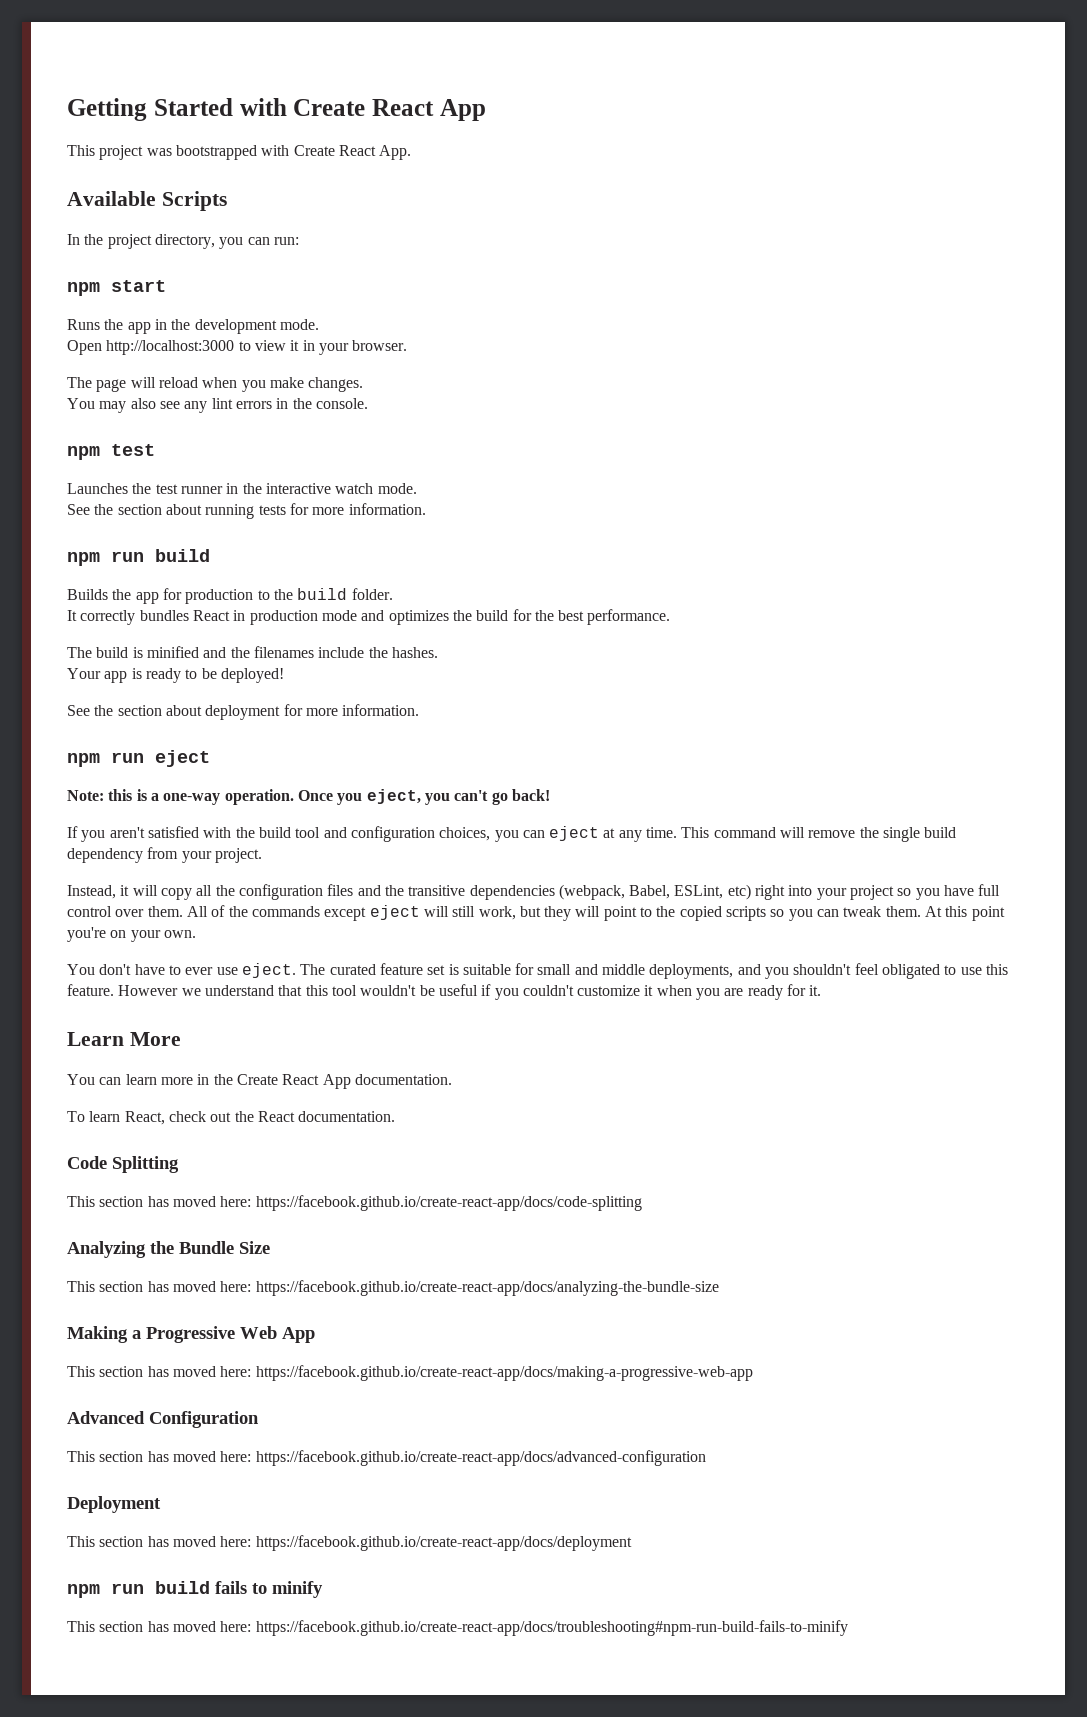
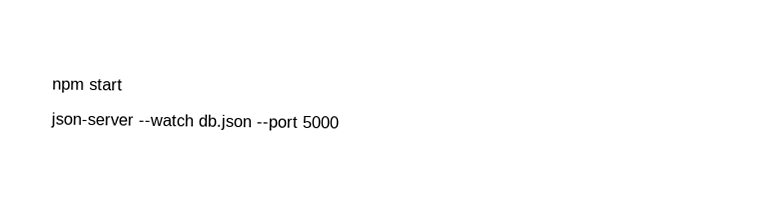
[67,98,486,121] [67,145,412,160] [67,191,227,211] [67,234,299,249] [67,280,166,296] [67,319,319,334] [67,340,408,355] [67,377,364,392] [67,398,368,413] [67,444,155,460] [67,483,417,494] [67,503,426,519] [67,549,210,566] [67,588,393,604] [67,609,671,625] [67,646,438,658] [67,668,284,683] [67,704,420,720] [67,750,210,767] [67,789,550,805] [67,826,957,842] [67,847,262,863] [67,884,1001,900] [67,905,1005,921] [67,927,196,942] [67,963,1009,979] [67,984,822,1000] [67,1032,181,1046] [67,1074,452,1089] [67,1111,396,1125] [67,1156,179,1173] [67,1195,642,1211] [67,1241,270,1258] [67,1280,719,1296] [67,1326,315,1343] [67,1365,753,1381] [67,1411,259,1428] [67,1450,706,1466] [67,1496,161,1513] [67,1535,632,1551] [67,1581,323,1598] [67,1620,848,1636] Getting Started with Create React App // This project was bootstrapped with Create React App. // Available Scripts // In the project directory, you can run: // npm start // Runs the app in the development mode. // Open http://localhost:3000 to view it in your browser. // The page will reload when you make changes. // You may also see any lint errors in the console. // npm test // Launches the test runner in the interactive watch mode. // See the section about running tests for more information. // npm run build // Builds the app for production to the build folder. // It correctly bundles React in production mode and optimizes the build for the best performance. // The build is minified and the filenames include the hashes. // Your app is ready to be deployed! // See the section about deployment for more information. // npm run eject // Note: this is a one-way operation. Once you eject, you can't go back! // If you aren't satisfied with the build tool and configuration choices, you can eject at any time. This command will remove the single build dependency from your project. // Instead, it will copy all the configuration files and the transitive dependencies (webpack, Babel, ESLint, etc) right into your project so you have full control over them. All of the commands except eject will still work, but they will point to the copied scripts so you can tweak them. At this point you're on your own. // You don't have to ever use eject. The curated feature set is suitable for small and middle deployments, and you shouldn't feel obligated to use this feature. However we understand that this tool wouldn't be useful if you couldn't customize it when you are ready for it. // Learn More // You can learn more in the Create React App documentation. // To learn React, check out the React documentation. // Code Splitting // This section has moved here: https://facebook.github.io/create-react-app/docs/code-splitting // Analyzing the Bundle Size // This section has moved here: https://facebook.github.io/create-react-app/docs/analyzing-the-bundle-size // Making a Progressive Web App // This section has moved here: https://facebook.github.io/create-react-app/docs/making-a-progressive-web-app // Advanced Configuration // This section has moved here: https://facebook.github.io/create-react-app/docs/advanced-configuration // Deployment // This section has moved here: https://facebook.github.io/create-react-app/docs/deployment // npm run build fails to minify // This section has moved here: https://facebook.github.io/create-react-app/docs/troubleshooting#npm-run-build-fails-to-minify -> [52,78,123,93] [50,112,339,131] npm start // json-server --watch db.json --port 5000

